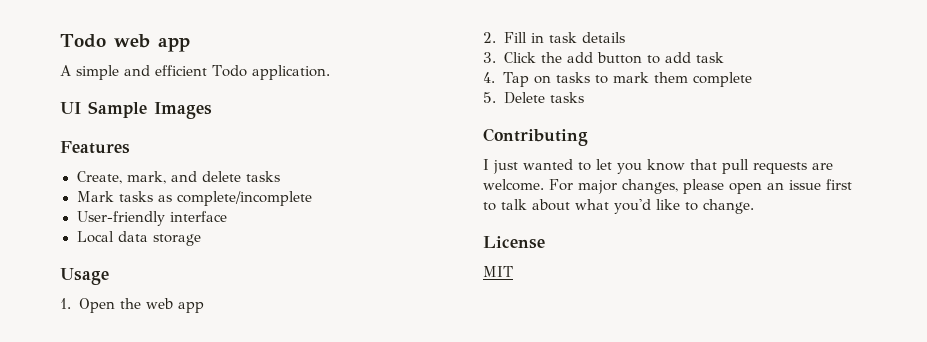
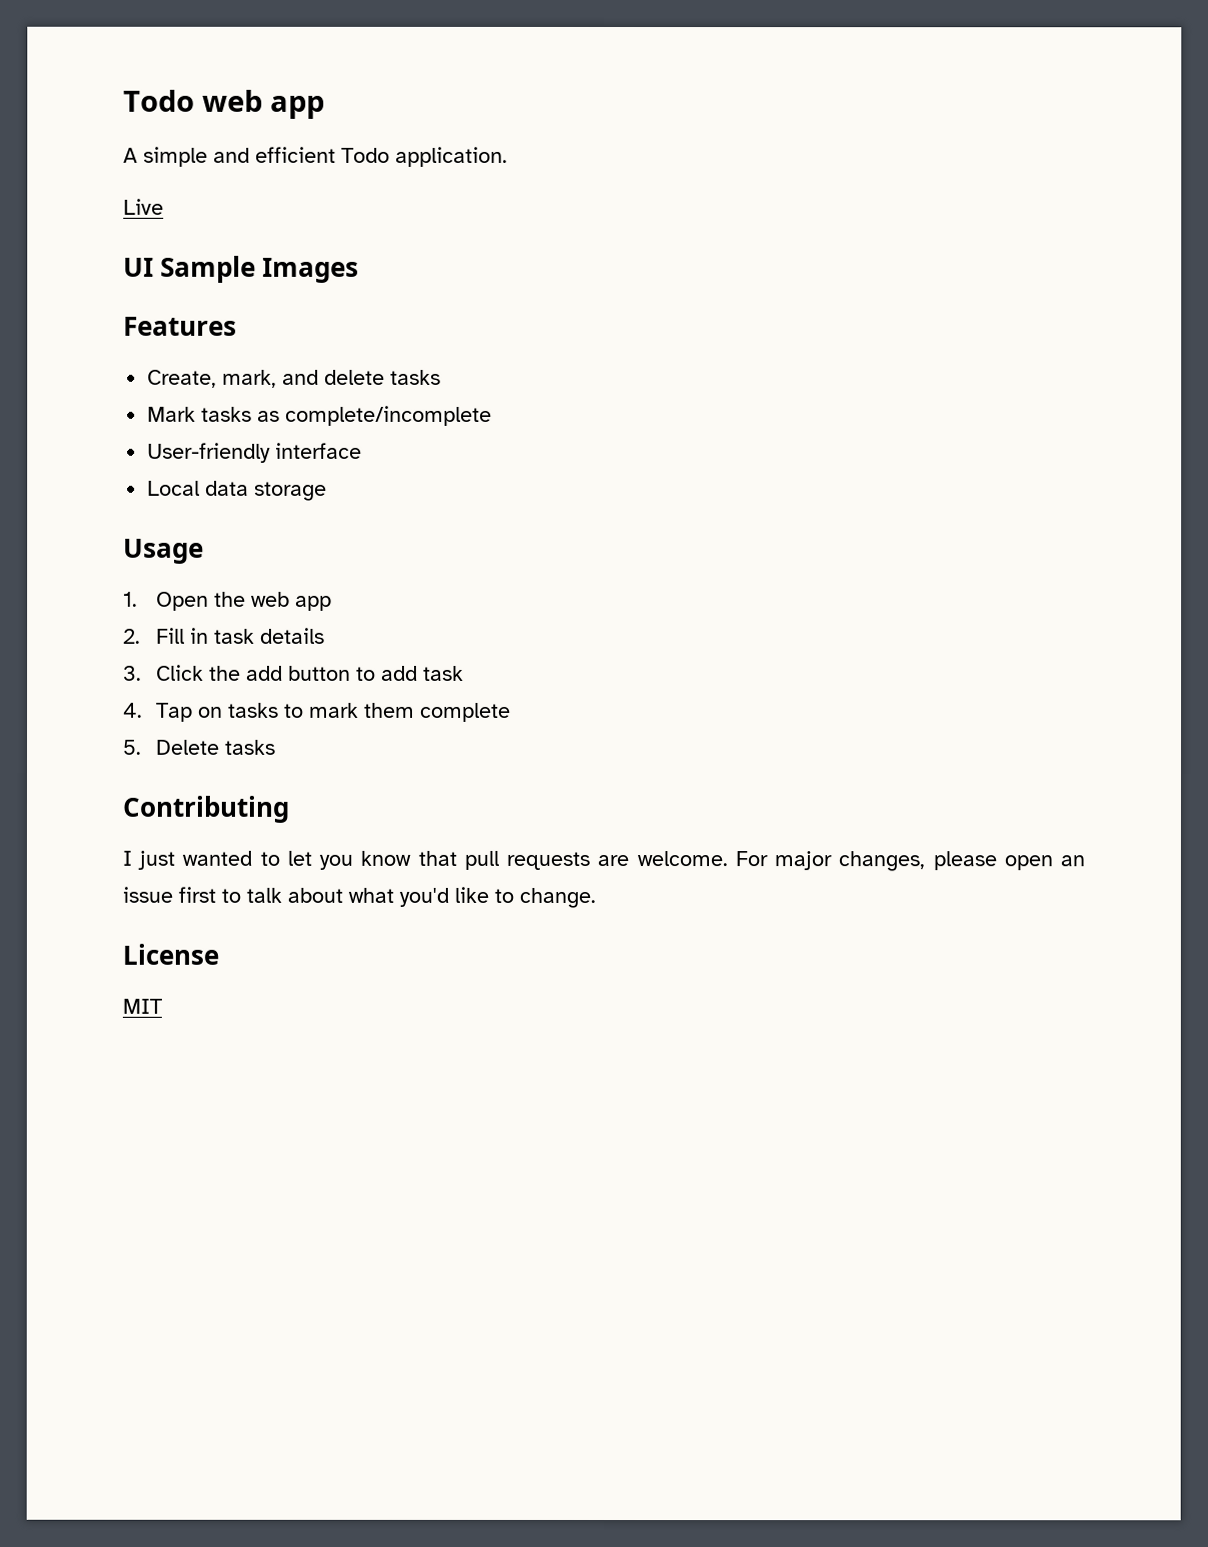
(330, 72) none -> [123,198,164,215] // Live

